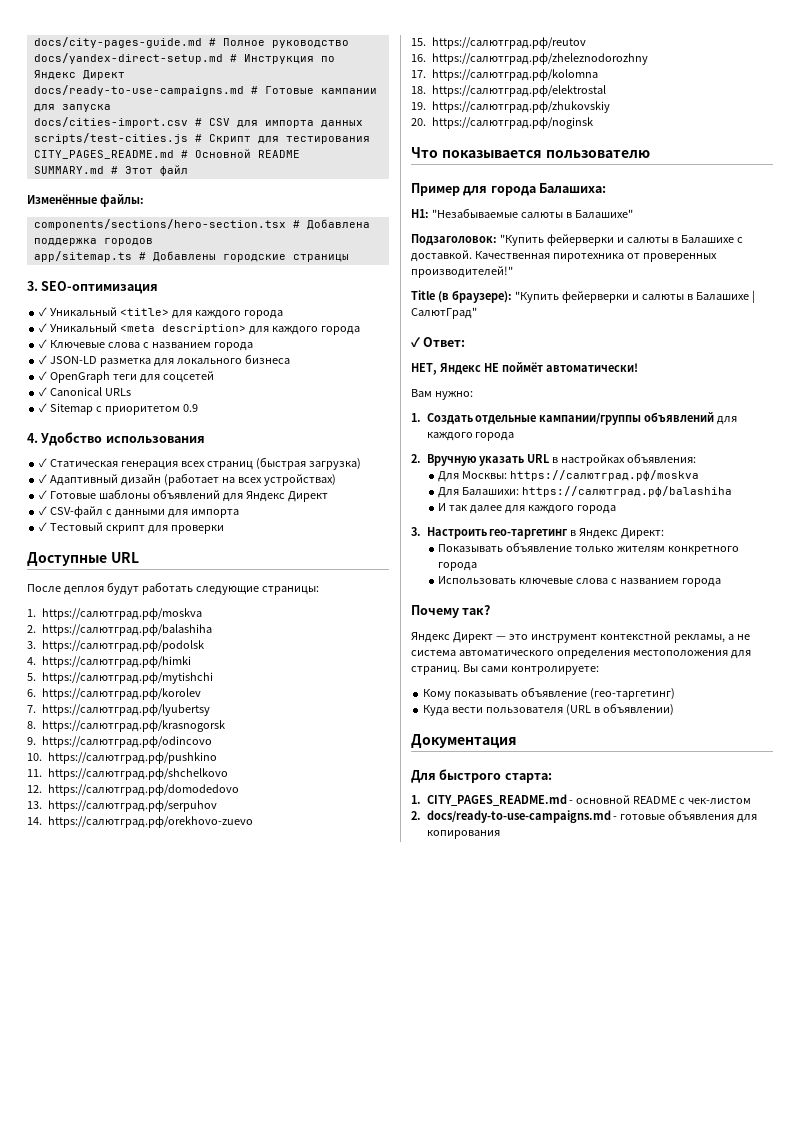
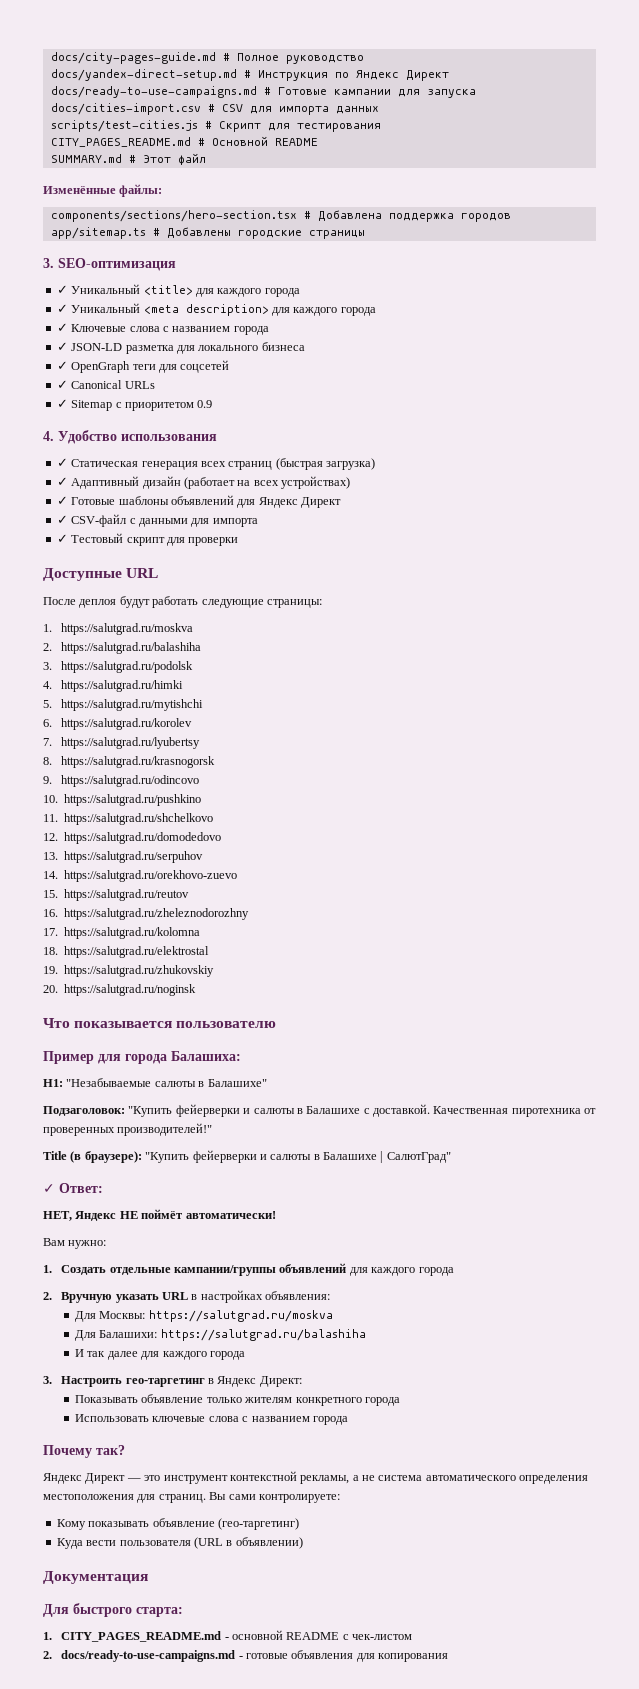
[42,608,203,620] [27,624,213,636] [27,640,205,652] [27,656,192,668] https://салютград.рф/moskva // 2. https://салютград.рф/balashiha // 3. https://салютград.рф/podolsk // 4. https://салютград.рф/himki -> [61,623,194,635] [43,642,202,654] [43,661,194,673] [43,680,184,692] https://salutgrad.ru/moskva // 2. https://salutgrad.ru/balashiha // 3. https://salutgrad.ru/podolsk // 4. https://salutgrad.ru/himki
[42,672,214,684] https://салютград.рф/mytishchi -> [61,699,204,711] https://salutgrad.ru/mytishchi
[42,688,202,700] https://салютград.рф/korolev -> [61,718,193,730] https://salutgrad.ru/korolev
[42,704,211,716] https://салютград.рф/lyubertsy -> [61,737,201,749] https://salutgrad.ru/lyubertsy
[42,720,226,732] https://салютград.рф/krasnogorsk -> [61,756,216,768] https://salutgrad.ru/krasnogorsk
[42,736,213,748] https://салютград.рф/odincovo -> [61,775,200,787] https://salutgrad.ru/odincovo
[47,752,217,764] https://салютград.рф/pushkino -> [64,794,202,806] https://salutgrad.ru/pushkino
[47,768,228,780] https://салютград.рф/shchelkovo -> [64,813,214,825] https://salutgrad.ru/shchelkovo
[47,784,239,796] https://салютград.рф/domodedovo -> [64,832,222,844] https://salutgrad.ru/domodedovo
[47,800,217,812] https://салютград.рф/serpuhov -> [64,851,204,863] https://salutgrad.ru/serpuhov
[47,816,253,828] https://салютград.рф/orekhovo-zuevo -> [64,870,238,882] https://salutgrad.ru/orekhovo-zuevo
[431,37,586,49] https://салютград.рф/reutov -> [64,889,190,901] https://salutgrad.ru/reutov
[431,53,648,65] https://салютград.рф/zheleznodorozhny -> [64,908,250,920] https://salutgrad.ru/zheleznodorozhny
[431,69,598,81] https://салютград.рф/kolomna -> [64,927,201,939] https://salutgrad.ru/kolomna
[431,85,606,97] https://салютград.рф/elektrostal -> [64,946,210,958] https://salutgrad.ru/elektrostal
[431,101,610,113] https://салютград.рф/zhukovskiy -> [64,965,215,977] https://salutgrad.ru/zhukovskiy
[431,117,593,129] https://салютград.рф/noginsk -> [64,984,197,996] https://salutgrad.ru/noginsk
[510,470,700,481] https://салютград.рф/moskva -> [148,1310,333,1322] https://salutgrad.ru/moskva
[522,486,733,497] https://салютград.рф/balashiha -> [160,1329,366,1341] https://salutgrad.ru/balashiha

